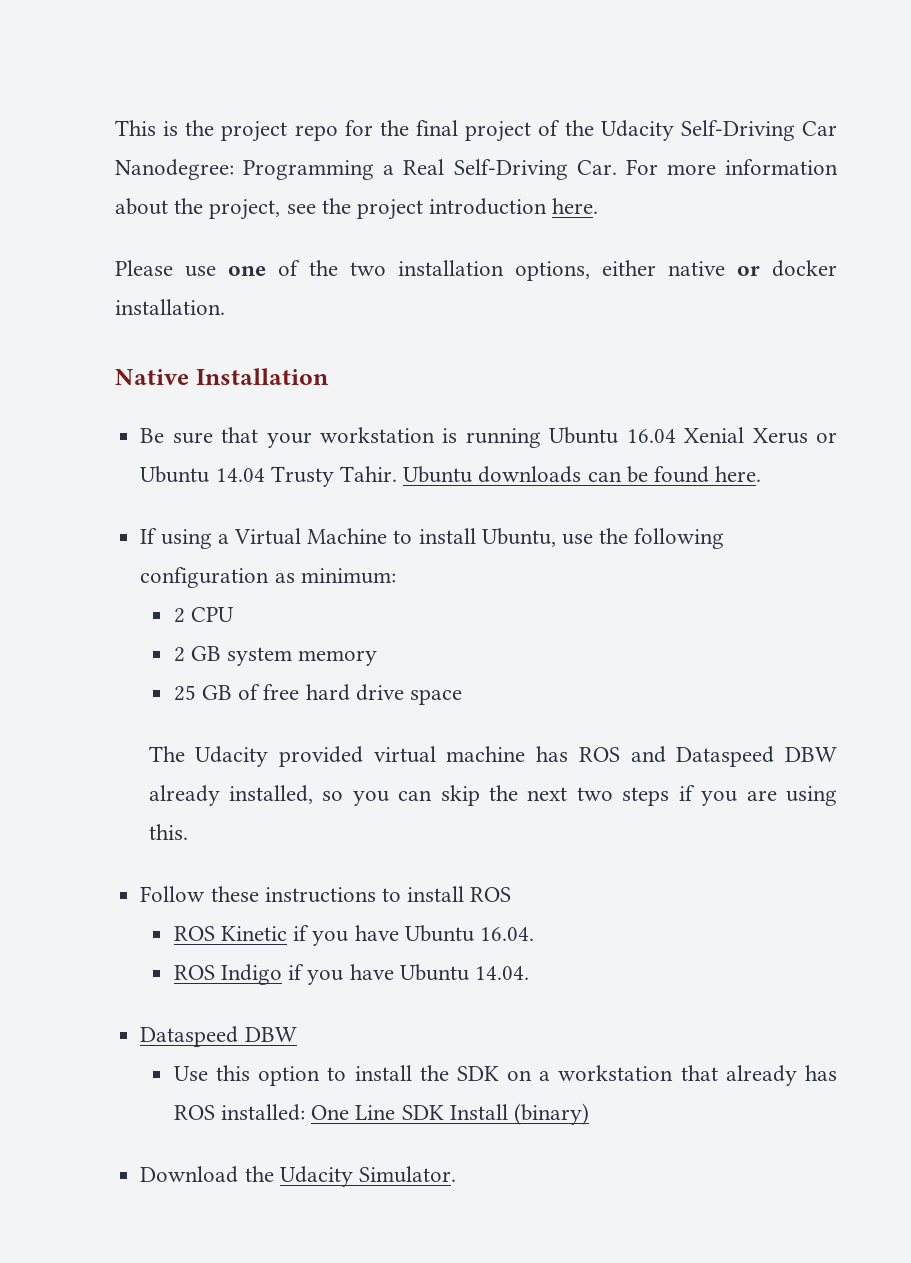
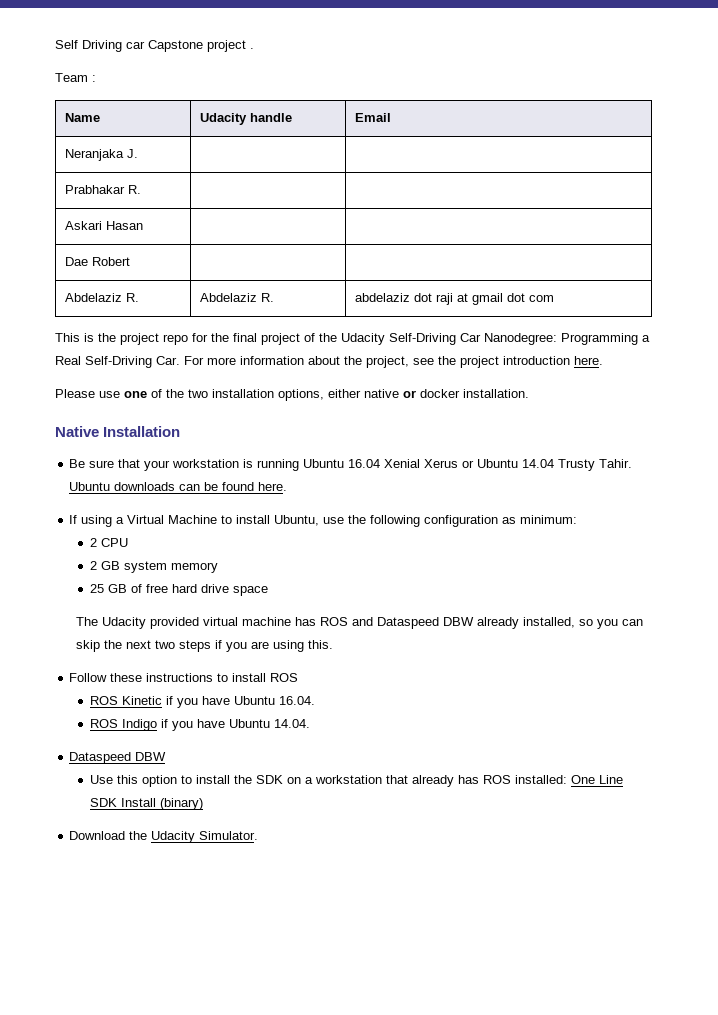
(115, 128) none -> [55,40,254,52] [55,73,96,82] [64,113,100,122] [199,113,292,125] [354,113,391,122] [64,149,138,161] [64,185,141,194] [64,221,143,230] [64,257,130,266] [64,293,139,302] [199,293,274,302] [354,293,554,305] Self Driving car Capstone project . // Team : // Name | Udacity handle | Email // Neranjaka J. | | // Prabhakar R. | | // Askari Hasan | | // Dae Robert | | // Abdelaziz R. | Abdelaziz R. | abdelaziz dot raji at gmail dot com //

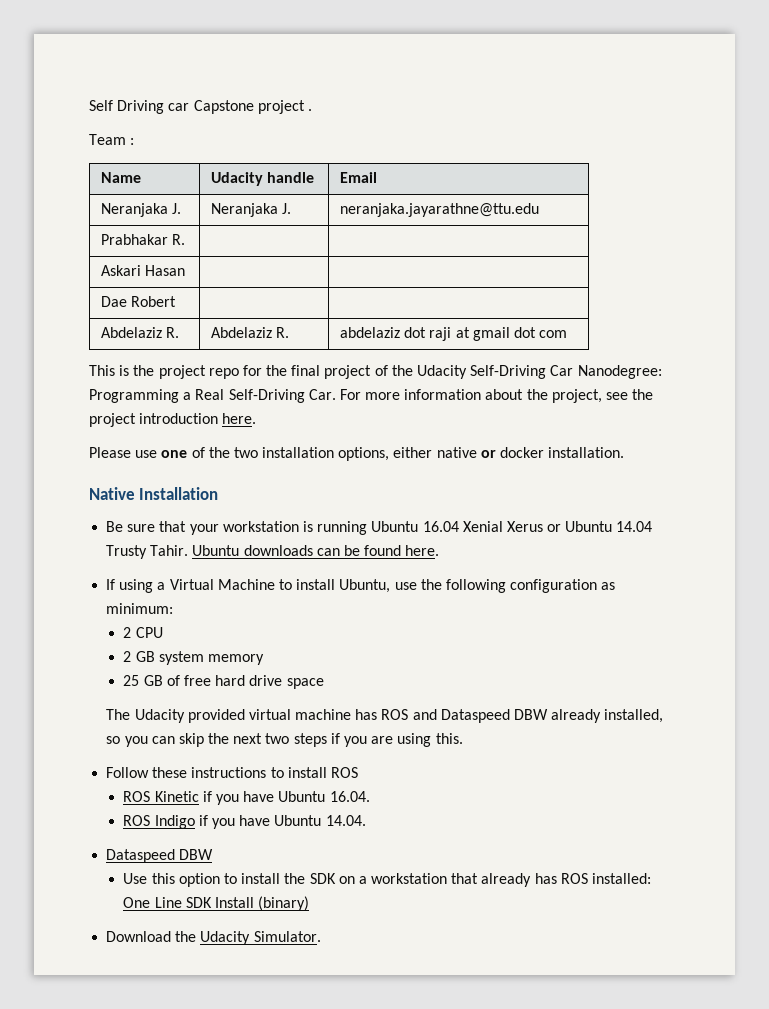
(138, 153) | -> [210,203,292,217] [339,203,539,217] Neranjaka J. | neranjaka.jayarathne@ttu.edu

